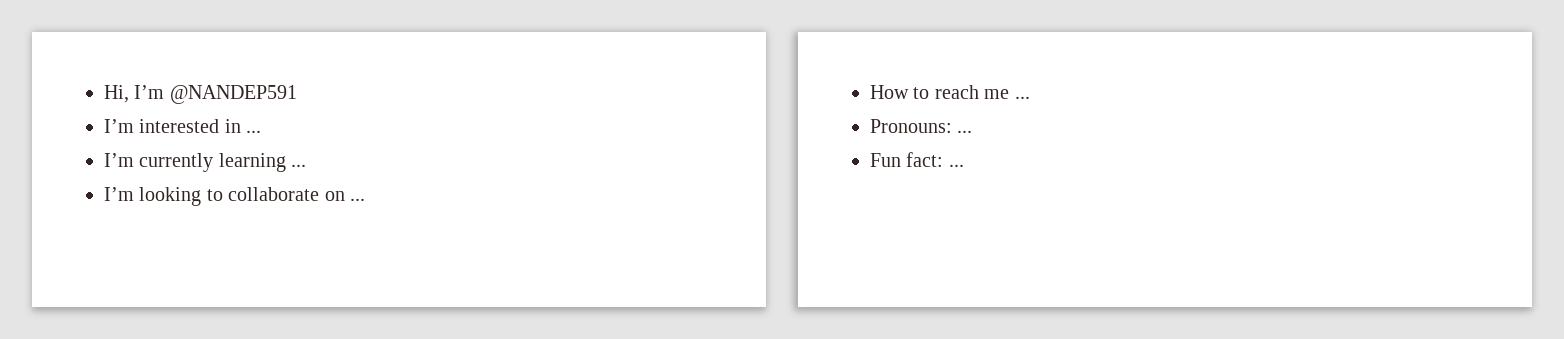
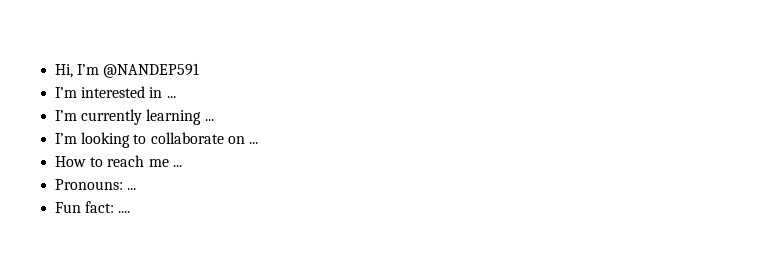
[948,164,964,167] ... -> [118,211,131,213] ....

